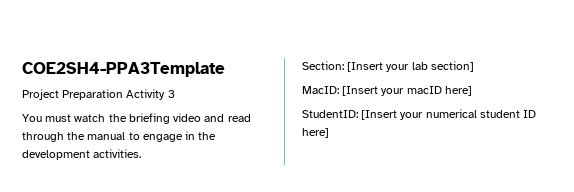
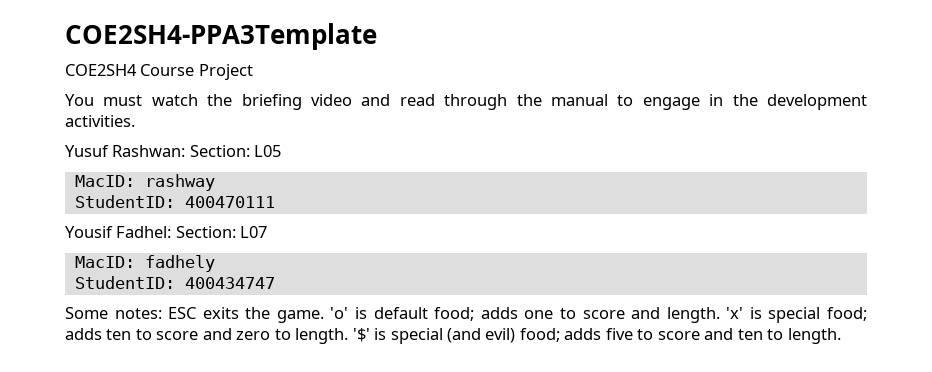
(225, 69) none -> [65,64,195,76] COE2SH4 Course
[62,89,175,100] Preparation Activity 3 -> (253, 72) none
[302,61,474,72] [302,86,472,96] [302,109,537,120] [302,128,329,138] Section: [Insert your lab section] // MacID: [Insert your macID here] // StudentID: [Insert your numerical student ID here] -> [65,145,282,157] [74,174,215,191] [74,195,275,208] [65,226,268,238] [74,255,215,272] [74,276,275,289] [65,307,867,323] [65,328,841,344] Yusuf Rashwan: Section: L05 // MacID: rashway // StudentID: 400470111 // Yousif Fadhel: Section: L07 // MacID: fadhely // StudentID: 400434747 // Some notes: ESC exits the game. 'o' is default food; adds one to score and length. 'x' is special food; adds ten to score and zero to length. '$' is special (and evil) food; adds five to score and ten to length.

